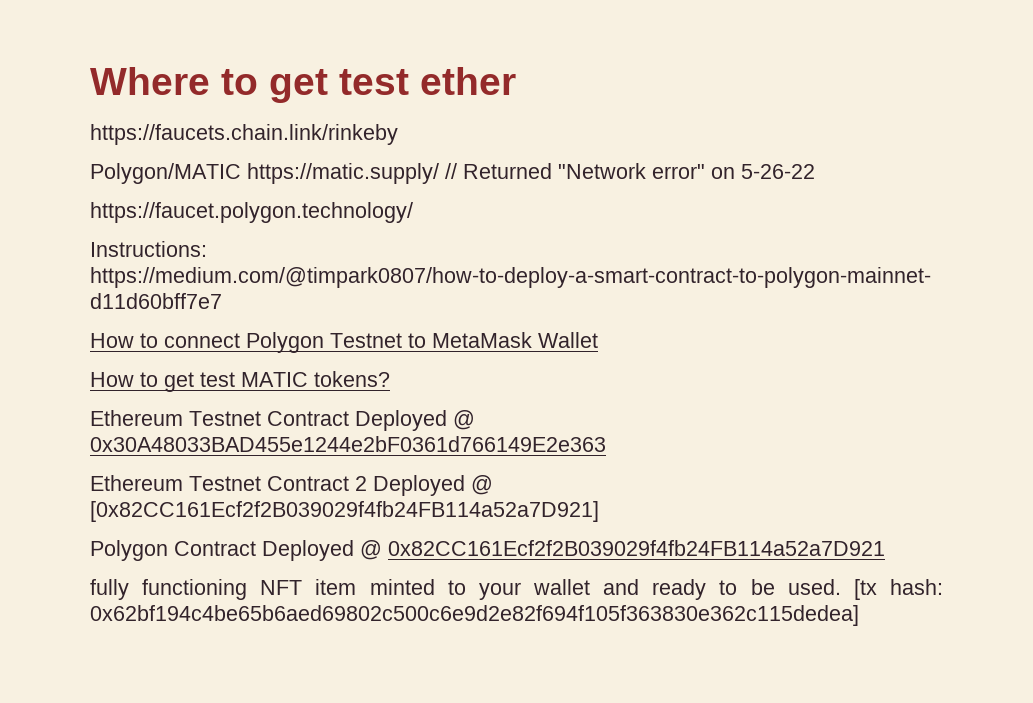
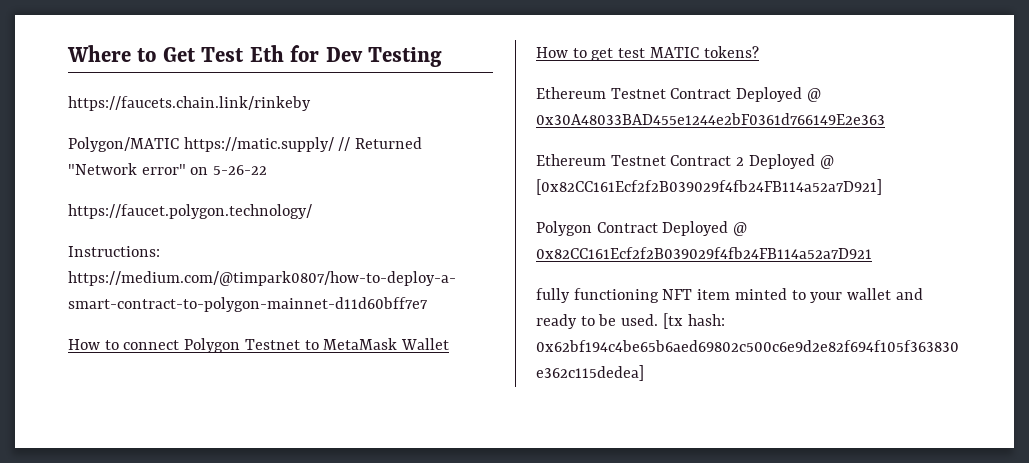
[269,67,516,103] get test ether -> [162,45,443,67] Get Test Eth for Dev Testing

